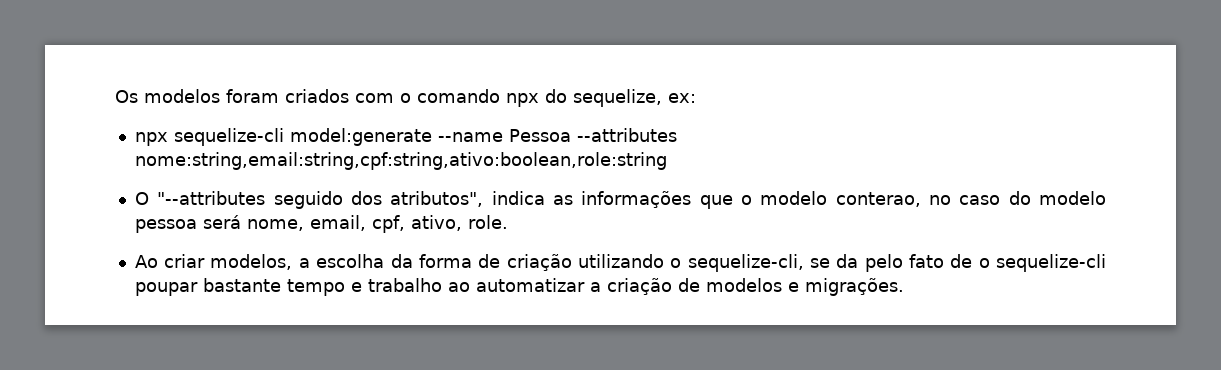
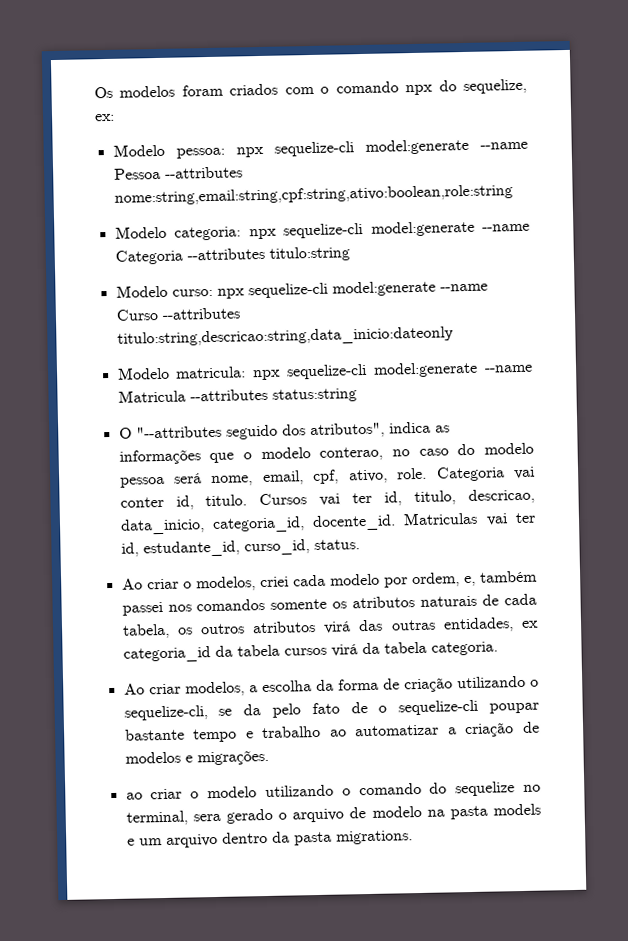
(696, 98) none -> [112,143,225,159] Modelo pessoa:
(667, 161) none -> [114,220,530,241] [114,246,350,265] [115,280,488,299] [115,307,241,321] [116,326,454,348] [116,361,533,381] [117,388,357,403] // Modelo categoria: npx sequelize-cli model:generate --name Categoria --attributes titulo:string // Modelo curso: npx sequelize-cli model:generate --name Curso --attributes titulo:string,descricao:string,data_inicio:dateonly // Modelo matricula: npx sequelize-cli model:generate --name Matricula --attributes status:string
(508, 222) none -> [435,466,535,482] [119,488,535,510] [119,511,536,535] [120,539,360,558] [121,570,538,592] [121,593,537,616] [121,617,539,639] [122,641,498,663] Categoria vai conter id, titulo. Cursos vai ter id, titulo, descricao, data_inicio, categoria_id, docente_id. Matriculas vai ter id, estudante_id, curso_id, status. // Ao criar o modelos, criei cada modelo por ordem, e, também passei nos comandos somente os atributos naturais de cada tabela, os outros atributos virá das outras entidades, ex categoria_id da tabela cursos virá da tabela categoria.
(904, 287) none -> [125,781,541,800] [125,803,541,826] [126,830,413,848] // ao criar o modelo utilizando o comando do sequelize no terminal, sera gerado o arquivo de modelo na pasta models e um arquivo dentro da pasta migrations.

